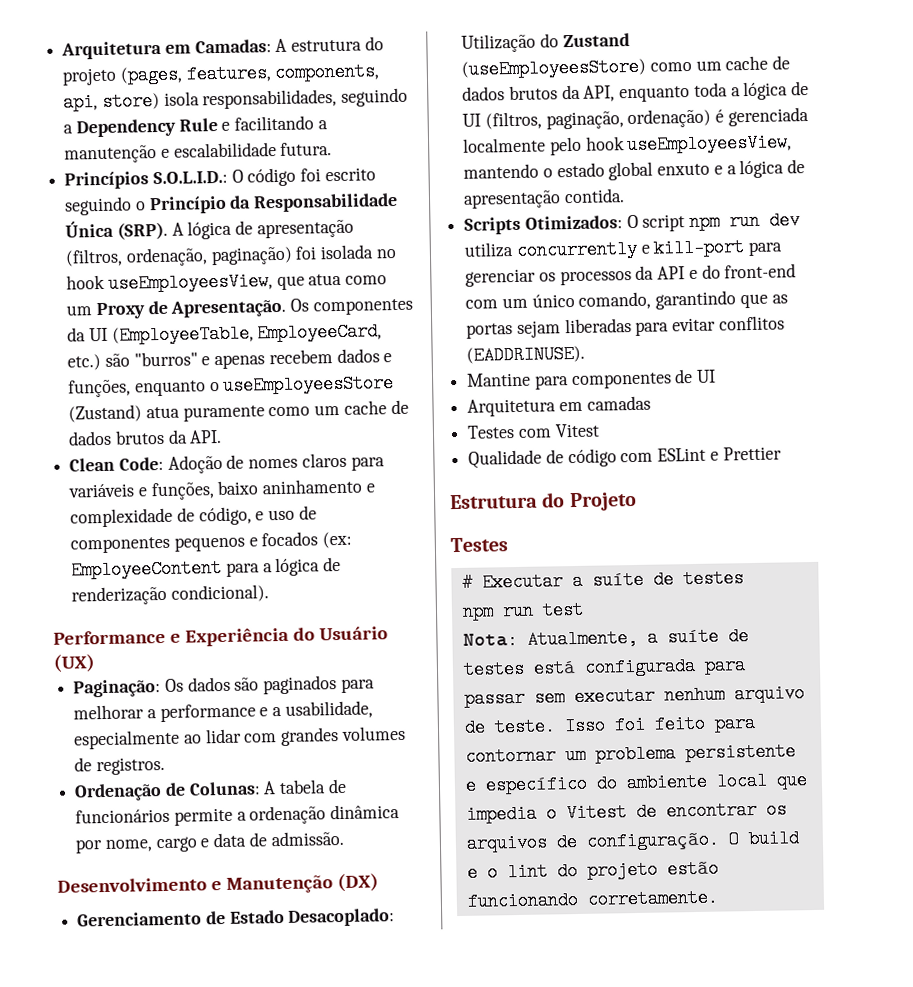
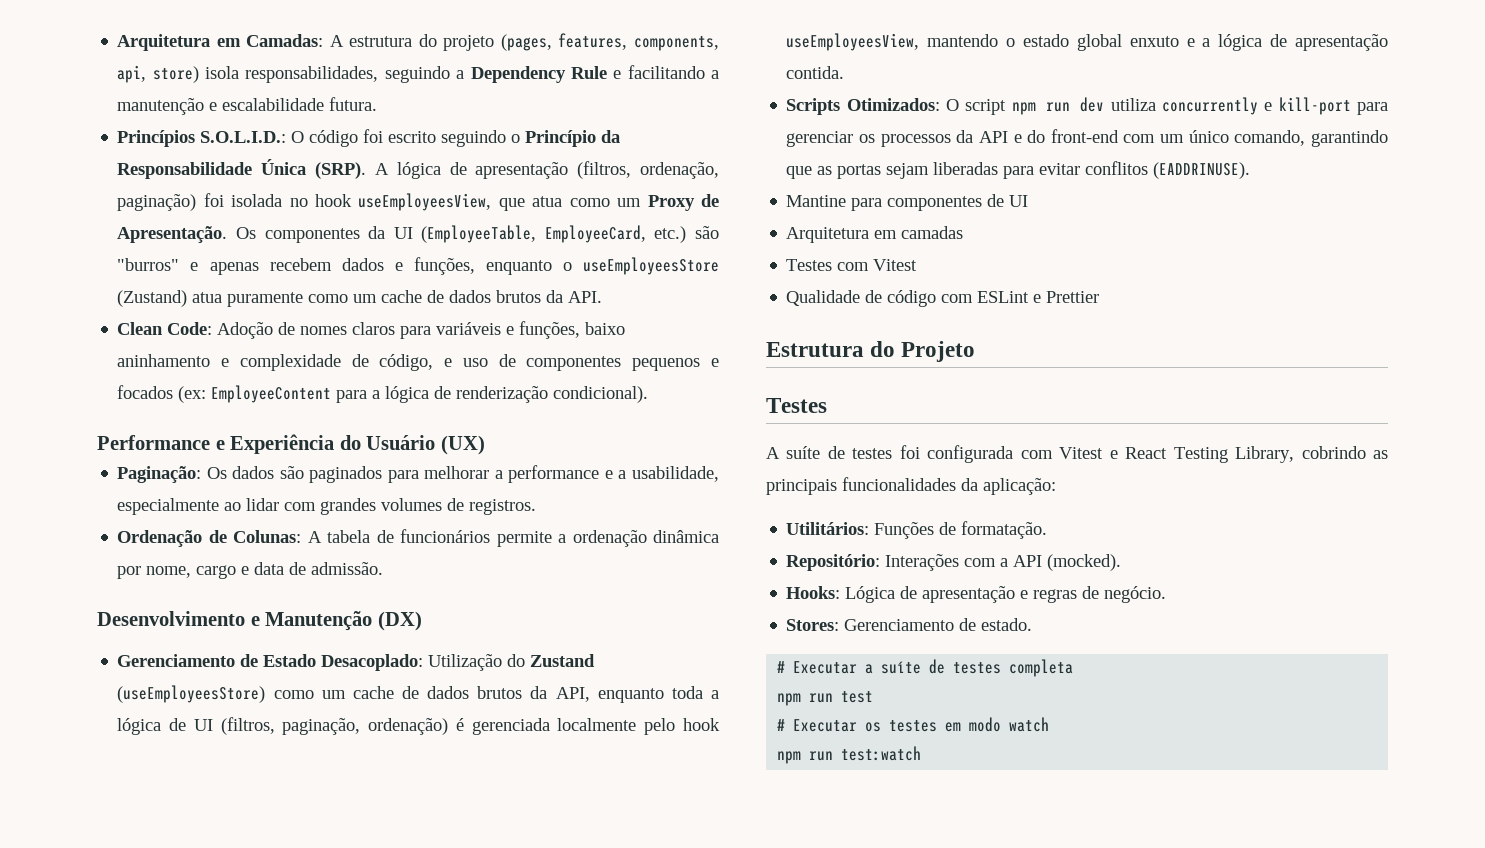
(508, 545) none -> [766,445,1388,463] [766,477,1056,495] [786,521,1048,539] [786,554,1122,571] [786,586,1167,603] [786,618,1033,631] // A suíte de testes foi configurada com Vitest e React Testing Library, cobrindo as principais funcionalidades da aplicação: // Utilitários: Funções de formatação. // Repositório: Interações com a API (mocked). // Hooks: Lógica de apresentação e regras de negócio. // Stores: Gerenciamento de estado.
(744, 579) none -> [1009,659,1074,677] completa
[462,627,749,650] [462,656,746,679] [463,684,805,708] [463,713,756,737] [464,742,796,766] [464,771,808,795] [465,800,787,824] [465,829,800,853] [466,859,719,882] [466,888,719,911] Nota: Atualmente, a suíte de testes está configurada para passar sem executar nenhum arquivo de teste. Isso foi feito para contornar um problema persistente e específico do ambiente local que impedia o Vitest de encontrar os arquivos de configuração. O build e o lint do projeto estão funcionando corretamente. -> [777,717,1050,732] [777,746,922,764] # Executar os testes em modo watch // npm run test:watch

